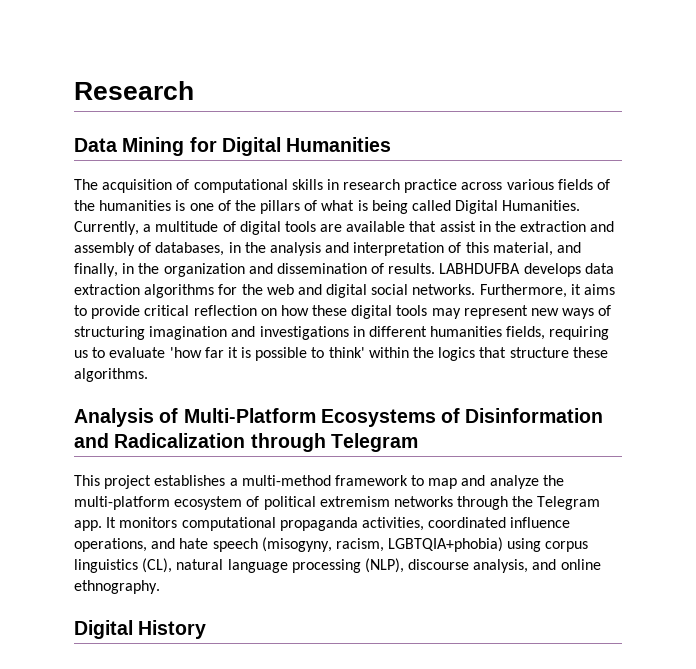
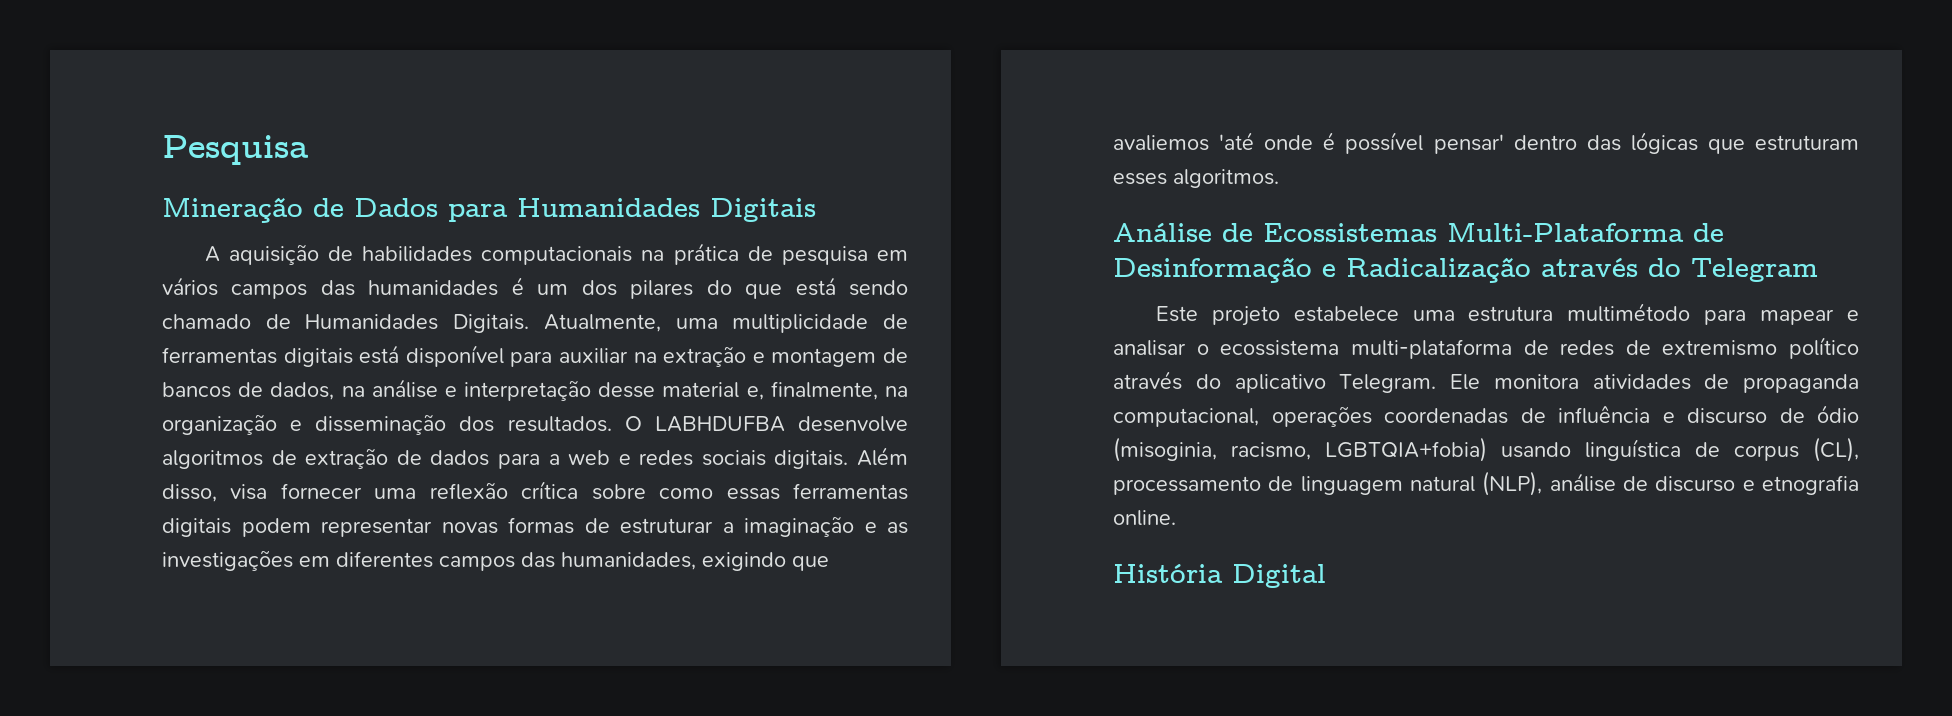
[74,81,194,100] [74,137,392,156] [74,179,611,193] [74,200,581,214] [74,221,615,235] [74,242,582,256] [74,263,614,277] [74,284,616,298] [74,305,612,319] [74,326,610,340] [74,347,608,361] [74,368,148,382] [74,408,604,427] [74,433,418,452] [74,475,564,489] [74,496,601,510] [74,517,571,531] [74,537,589,552] [74,558,601,573] [74,580,160,594] [74,620,207,639] Research // Data Mining for Digital Humanities // The acquisition of computational skills in research practice across various fields of the humanities is one of the pillars of what is being called Digital Humanities. Currently, a multitude of digital tools are available that assist in the extraction and assembly of databases, in the analysis and interpretation of this material, and finally, in the organization and dissemination of results. LABHDUFBA develops data extraction algorithms for the web and digital social networks. Furthermore, it aims to provide critical reflection on how these digital tools may represent new ways of structuring imagination and investigations in different humanities fields, requiring us to evaluate 'how far it is possible to think' within the logics that structure these algorithms. // Analysis of Multi-Platform Ecosystems of Disinformation and Radicalization through Telegram // This project establishes a multi-method framework to map and analyze the multi-platform ecosystem of political extremism networks through the Telegram app. It monitors computational propaganda activities, coordinated influence operations, and hate speech (misogyny, racism, LGBTQIA+phobia) using corpus linguistics (CL), natural language processing (NLP), discourse analysis, and online ethnography. // Digital History -> [162,135,308,165] [162,197,816,223] [204,243,909,265] [162,277,908,299] [162,314,908,333] [162,345,909,367] [162,379,908,401] [162,414,908,435] [162,447,908,469] [162,481,908,502] [162,516,908,537] [162,550,829,571] [1113,132,1859,154] [1113,169,1279,188] [1113,223,1724,242] [1113,257,1818,283] [1155,303,1859,326] [1113,337,1859,359] [1113,371,1859,393] [1113,405,1859,427] [1113,437,1859,462] [1113,471,1859,496] [1113,510,1176,526] [1113,564,1326,588] Pesquisa // Mineração de Dados para Humanidades Digitais // A aquisição de habilidades computacionais na prática de pesquisa em vários campos das humanidades é um dos pilares do que está sendo chamado de Humanidades Digitais. Atualmente, uma multiplicidade de ferramentas digitais está disponível para auxiliar na extração e montagem de bancos de dados, na análise e interpretação desse material e, finalmente, na organização e disseminação dos resultados. O LABHDUFBA desenvolve algoritmos de extração de dados para a web e redes sociais digitais. Além disso, visa fornecer uma reflexão crítica sobre como essas ferramentas digitais podem representar novas formas de estruturar a imaginação e as investigações em diferentes campos das humanidades, exigindo que avaliemos 'até onde é possível pensar' dentro das lógicas que estruturam esses algoritmos. // Análise de Ecossistemas Multi-Plataforma de Desinformação e Radicalização através do Telegram // Este projeto estabelece uma estrutura multimétodo para mapear e analisar o ecossistema multi-plataforma de redes de extremismo político através do aplicativo Telegram. Ele monitora atividades de propaganda computacional, operações coordenadas de influência e discurso de ódio (misoginia, racismo, LGBTQIA+fobia) usando linguística de corpus (CL), processamento de linguagem natural (NLP), análise de discurso e etnografia online. // História Digital

